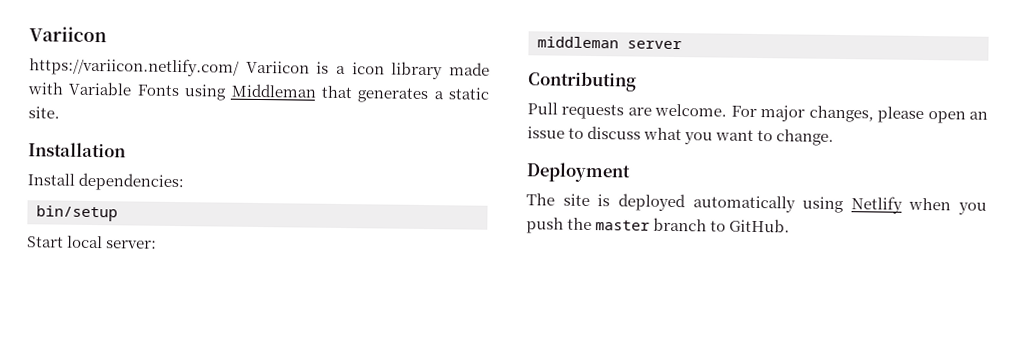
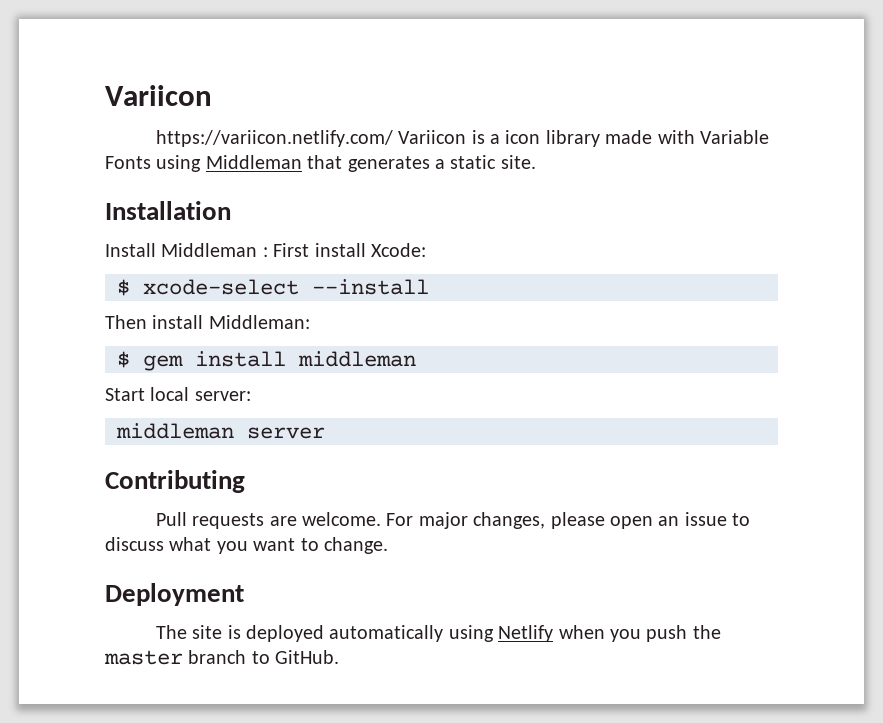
[78,172,185,192] [36,205,118,222] dependencies: // bin/setup -> [161,243,426,257] [117,279,429,296] [105,315,310,329] [117,351,416,371] Middleman : First install Xcode: // $ xcode-select --install // Then install Middleman: // $ gem install middleman

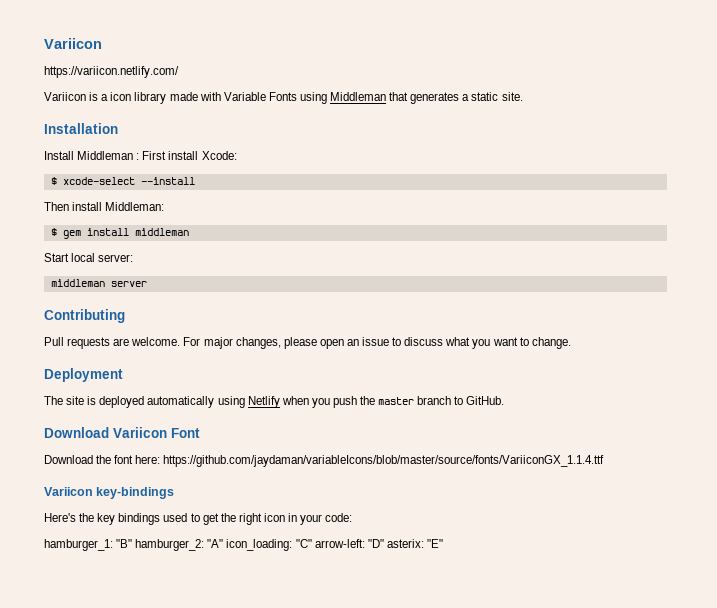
(393, 138) none -> (179, 72) //
(340, 657) none -> [44,427,200,438] [44,455,605,467] [44,487,175,499] [44,513,353,525] [44,539,443,551] // Download Variicon Font // Download the font here: https://github.com/jaydaman/variableIcons/blob/master/source/fonts/VariiconGX_1.1.4.ttf // Variicon key-bindings // Here's the key bindings used to get the right icon in your code: // hamburger_1: "B" hamburger_2: "A" icon_loading: "C" arrow-left: "D" asterix: "E"

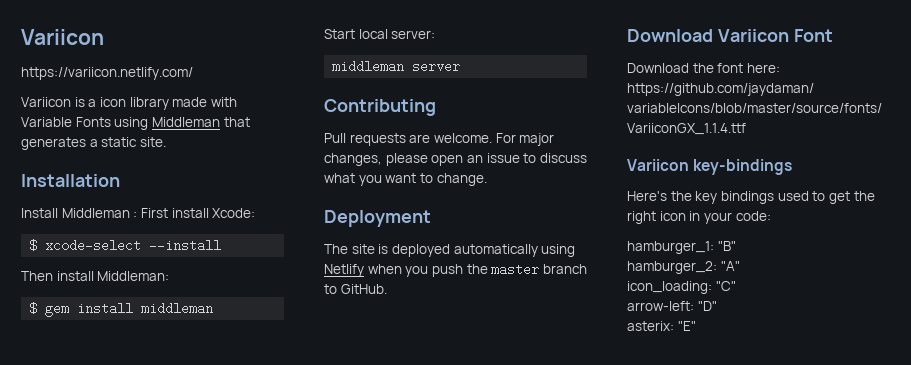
(133, 543) none -> (736, 246) //
(224, 543) none -> (740, 266) //
(312, 543) none -> (736, 286) //
(384, 543) none -> (717, 306) //

